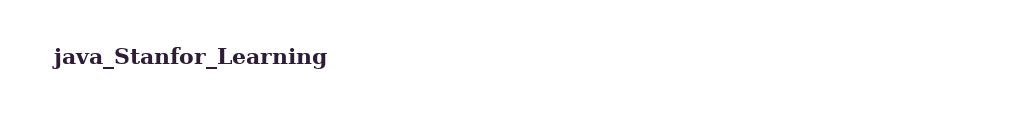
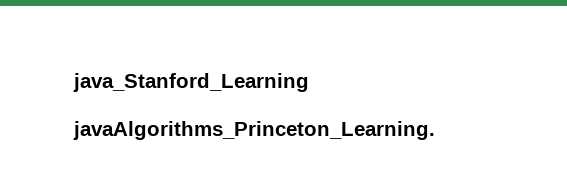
[52,47,327,69] java_Stanfor_Learning -> [73,73,309,92] [73,121,435,140] java_Stanford_Learning // javaAlgorithms_Princeton_Learning.

